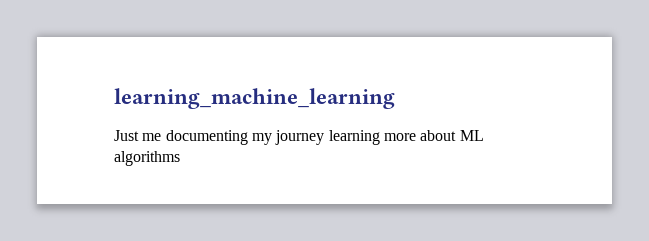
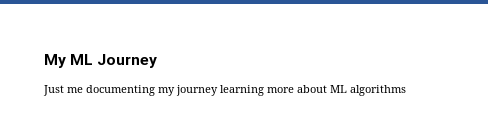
[114,88,395,109] learning_machine_learning -> [44,54,158,68] My ML Journey

